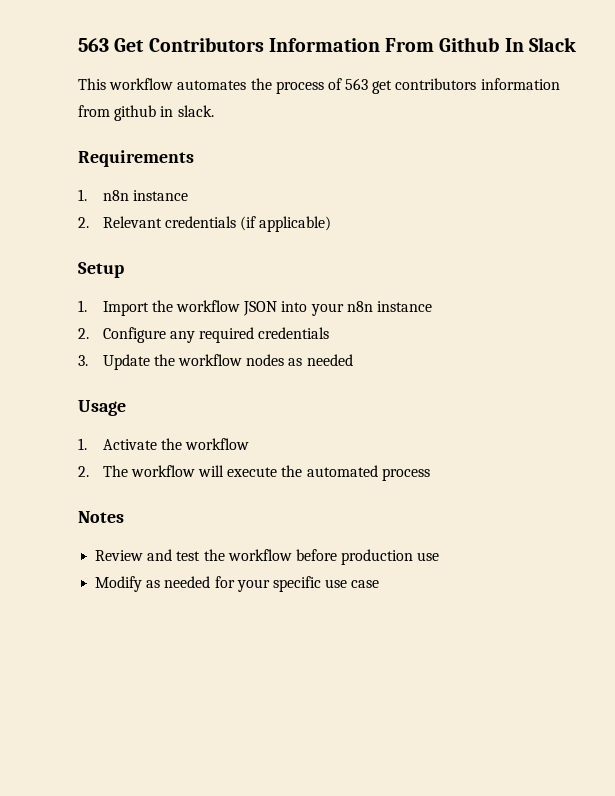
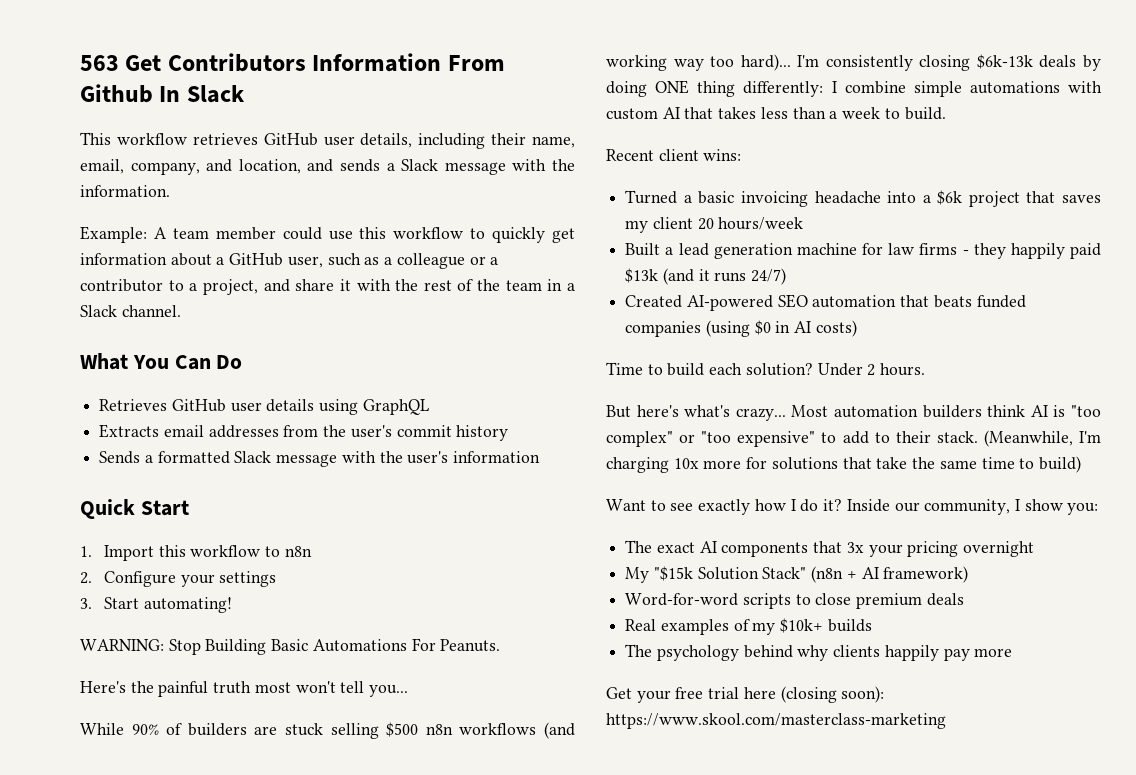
[177,78,560,94] [78,105,214,121] [78,150,194,167] [78,189,188,201] [78,216,332,232] [78,262,124,278] [78,300,432,316] automates the process of 563 get contributors information from github in slack. // Requirements // 1. n8n instance // 2. Relevant credentials (if applicable) // Setup // 1. Import the workflow JSON into your n8n instance -> [192,133,575,149] [80,159,576,175] [80,185,170,197] [80,226,575,243] [80,253,499,269] [80,279,576,295] [80,305,181,317] [80,353,243,370] [99,399,429,415] [99,424,509,441] [99,451,541,467] [80,499,189,519] [80,545,312,561] retrieves GitHub user details, including their name, email, company, and location, and sends a Slack message with the information. // Example: A team member could use this workflow to quickly get information about a GitHub user, such as a colleague or a contributor to a project, and share it with the rest of the team in a Slack channel. // What You Can Do // Retrieves GitHub user details using GraphQL // Extracts email addresses from the user's commit history // Sends a formatted Slack message with the user's information // Quick Start // 1. Import this workflow to n8n
[169,327,330,343] [78,354,353,370] [78,400,126,416] [78,438,249,450] [78,465,430,481] [78,511,124,523] [95,549,440,565] [95,576,380,592] any required credentials // 3. Update the workflow nodes as needed // Usage // 1. Activate the workflow // 2. The workflow will execute the automated process // Notes // Review and test the workflow before production use // Modify as needed for your specific use case -> [180,571,277,587] [80,597,232,613] [80,638,501,655] [80,681,409,697] [80,722,575,739] [606,54,1101,71] [606,80,1102,97] [606,107,946,120] [606,149,742,161] [625,190,1101,207] [625,217,804,233] [625,243,1102,259] [625,268,787,285] [625,294,1026,311] [625,320,857,337] [606,362,926,376] [606,405,1101,421] [606,430,1101,447] [606,456,1081,473] [606,499,1099,515] [625,540,1035,557] [625,566,969,583] [625,593,964,609] [625,618,872,635] [625,644,1013,661] [606,686,885,703] [606,713,946,729] your settings // 3. Start automating! // WARNING: Stop Building Basic Automations For Peanuts. // Here's the painful truth most won't tell you... // While 90% of builders are stuck selling $500 n8n workflows (and working way too hard)... I'm consistently closing $6k-13k deals by doing ONE thing differently: I combine simple automations with custom AI that takes less than a week to build. // Recent client wins: // Turned a basic invoicing headache into a $6k project that saves my client 20 hours/week // Built a lead generation machine for law firms - they happily paid $13k (and it runs 24/7) // Created AI-powered SEO automation that beats funded companies (using $0 in AI costs) // Time to build each solution? Under 2 hours. // But here's what's crazy... Most automation builders think AI is "too complex" or "too expensive" to add to their stack. (Meanwhile, I'm charging 10x more for solutions that take the same time to build) // Want to see exactly how I do it? Inside our community, I show you: // The exact AI components that 3x your pricing overnight // My "$15k Solution Stack" (n8n + AI framework) // Word-for-word scripts to close premium deals // Real examples of my $10k+ builds // The psychology behind why clients happily pay more // Get your free trial here (closing soon): https://www.skool.com/masterclass-marketing

